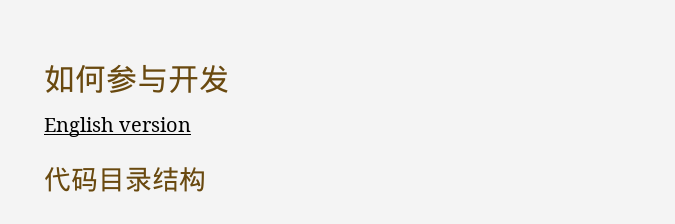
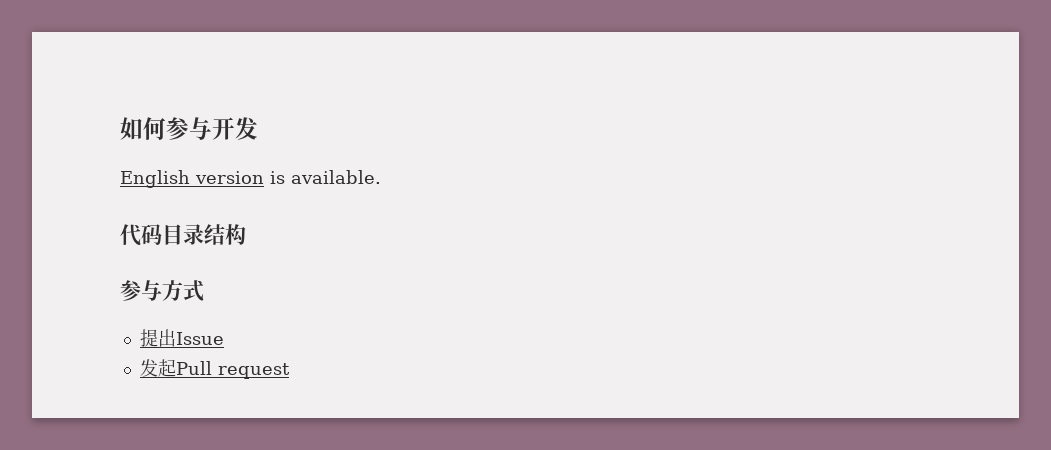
(192, 124) none -> [270,170,381,184] is available.
(206, 179) none -> [120,280,204,302] [139,329,224,347] [139,359,290,379] // 参与方式 // 提出Issue // 发起Pull request

